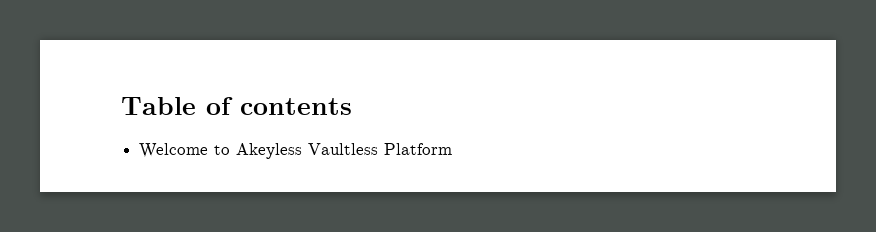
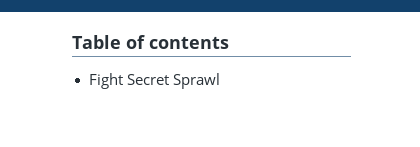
[139,143,453,159] Welcome to Akeyless Vaultless Platform -> [88,73,220,89] Fight Secret Sprawl

